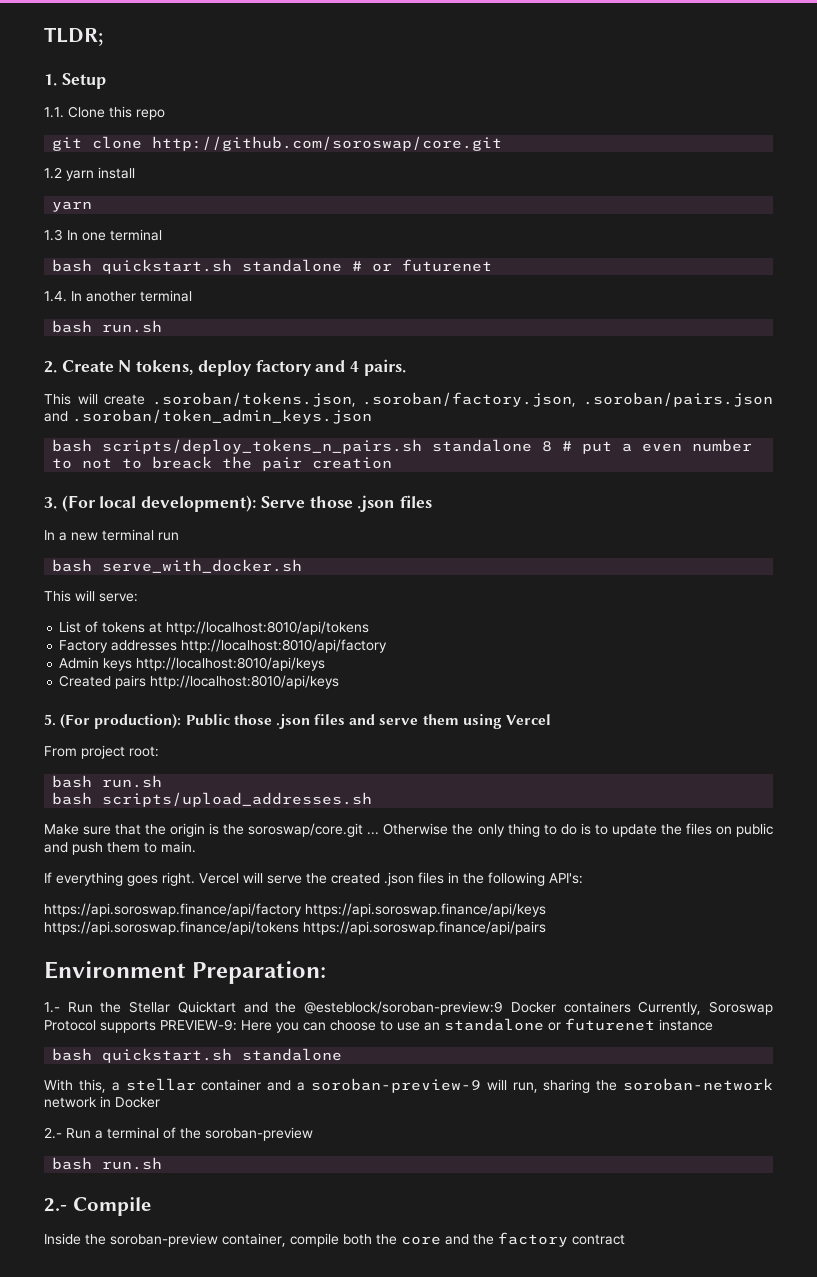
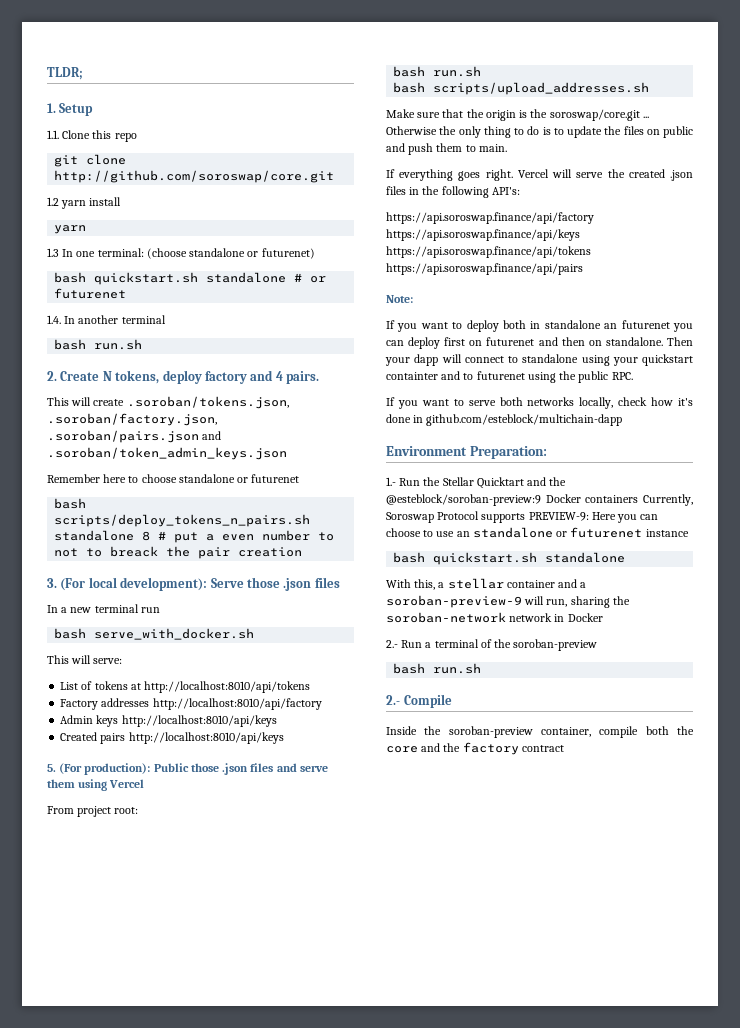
[110,229,162,241] terminal -> [97,248,315,259] terminal: (choose standalone or futurenet)
(372, 416) none -> [47,474,300,483] // Remember here to choose standalone or futurenet
(546, 928) none -> [386,295,413,303] [386,320,693,332] [386,337,693,349] [385,354,693,366] [386,371,633,383] [386,397,693,409] [386,414,623,426] // Note: // If you want to deploy both in standalone an futurenet you can deploy first on futurenet and then on standalone. Then your dapp will connect to standalone using your quickstart containter and to futurenet using the public RPC. // If you want to serve both networks locally, check how it's done in github.com/esteblock/multichain-dapp

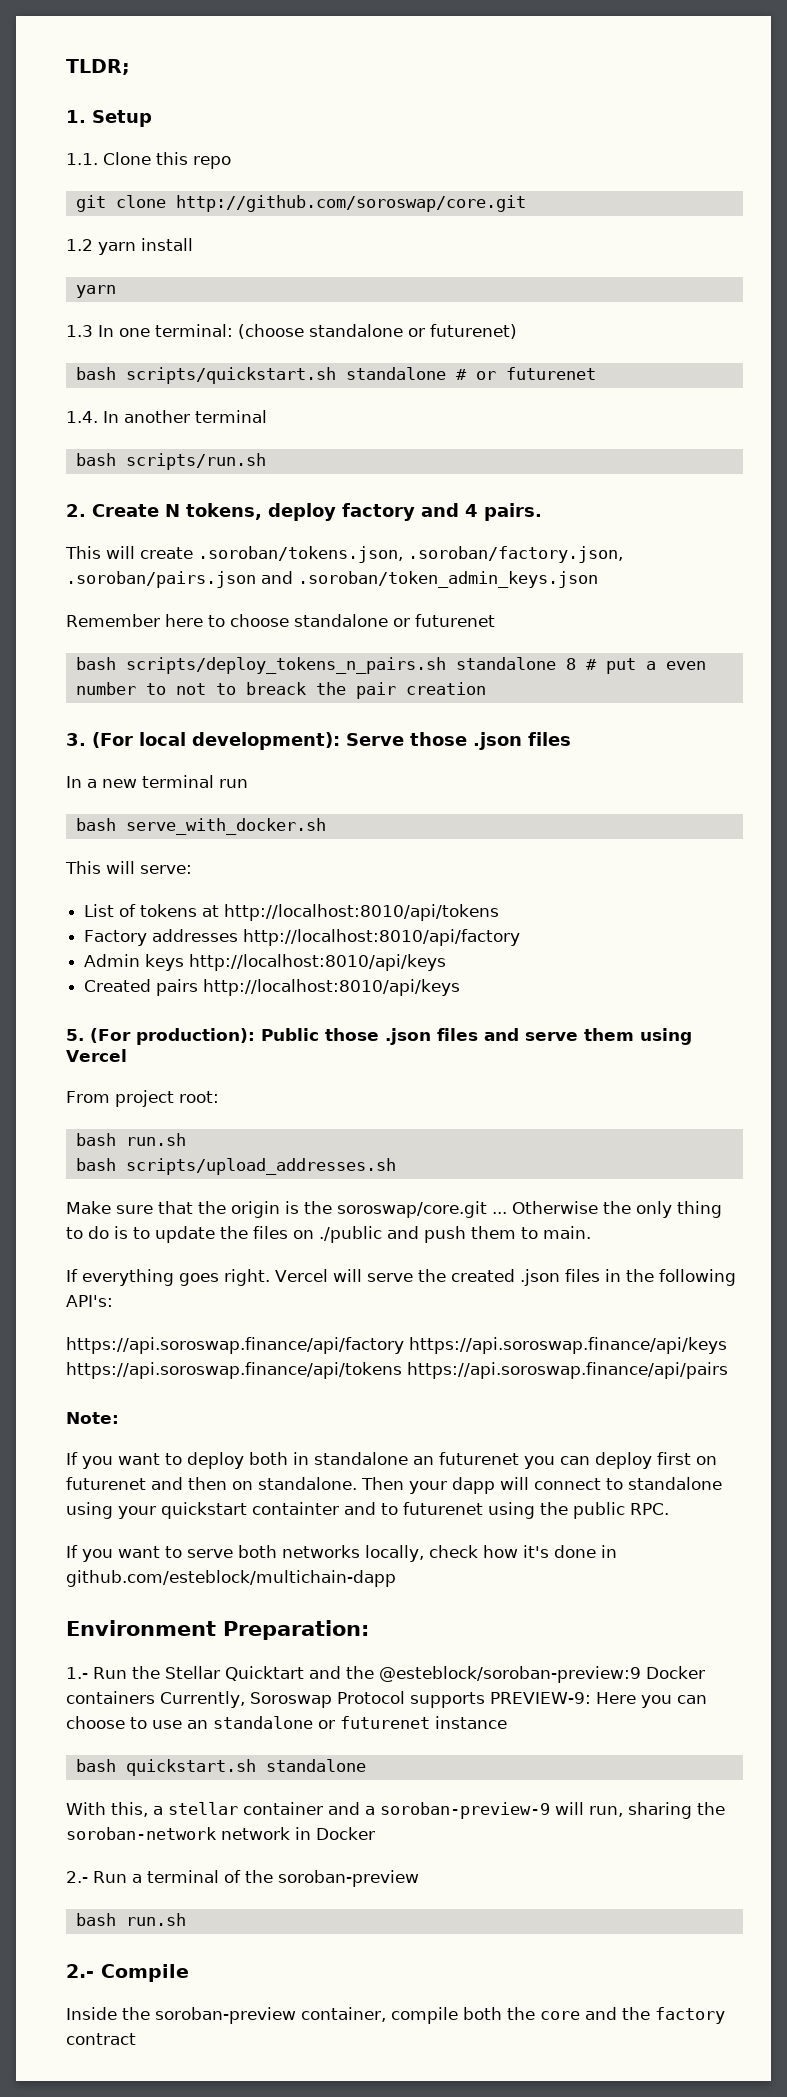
[94,272,199,285] quickstart.sh -> [125,367,336,384] scripts/quickstart.sh
[94,339,143,350] run.sh -> [125,453,266,470] scripts/run.sh
[663,126,693,138] public -> [319,1226,382,1243] ./public

